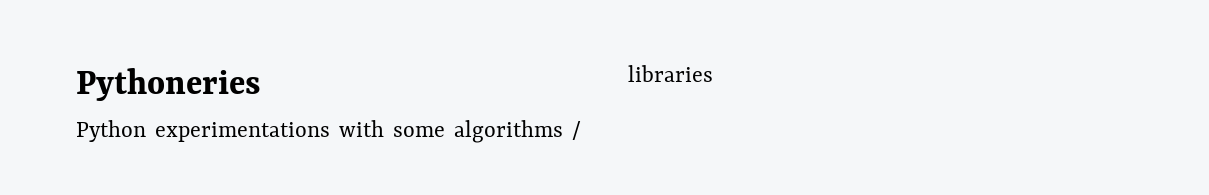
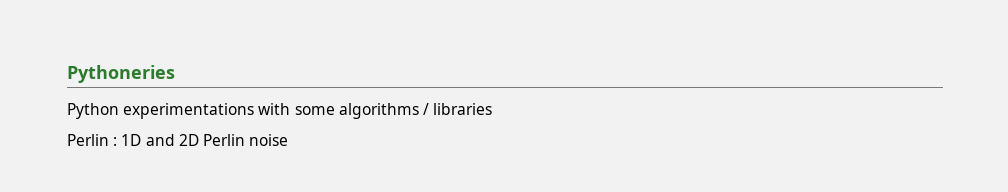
(713, 73) none -> [67,134,289,146] // Perlin : 1D and 2D Perlin noise

